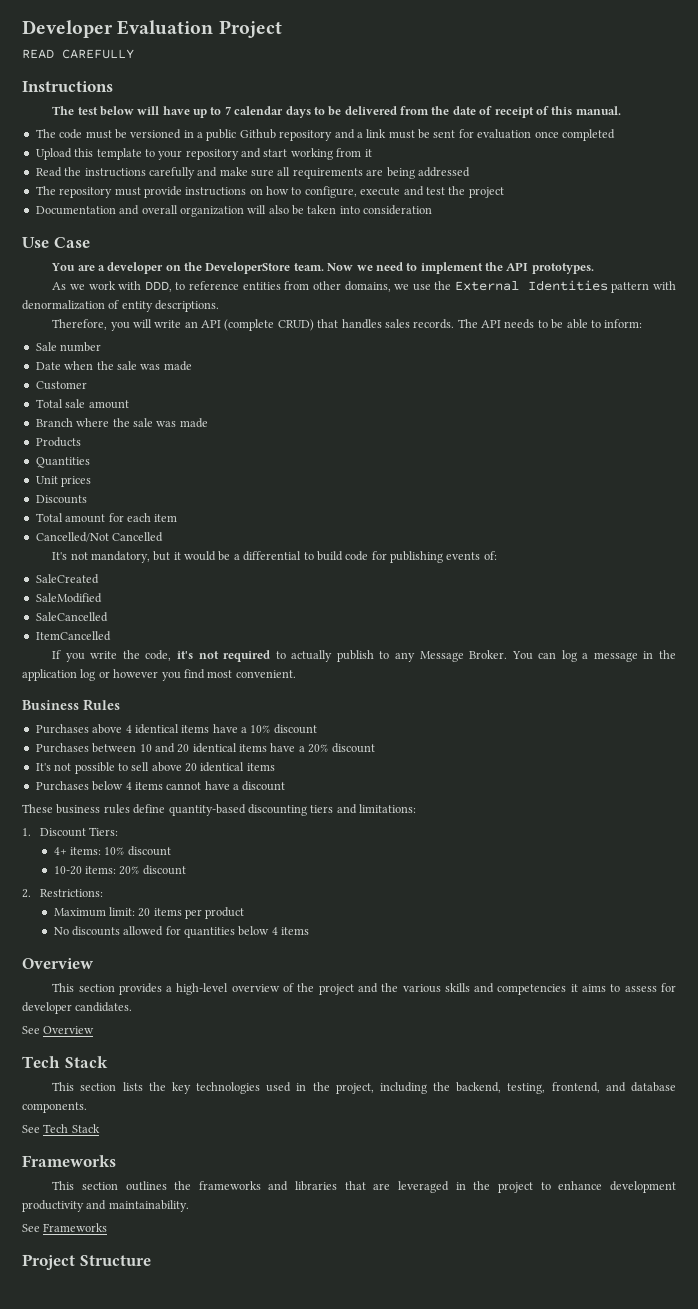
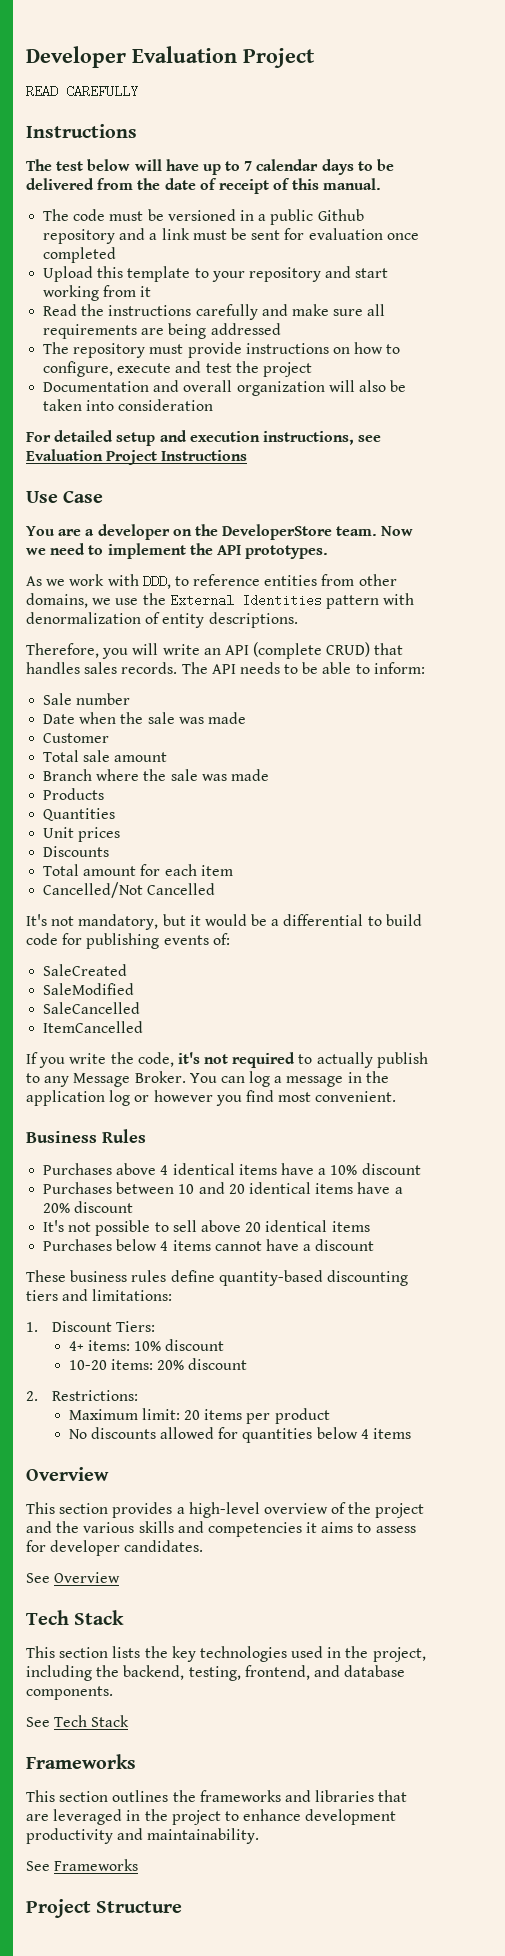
(433, 210) none -> [26,430,382,446] [26,449,248,465] // For detailed setup and execution instructions, see Evaluation Project Instructions

